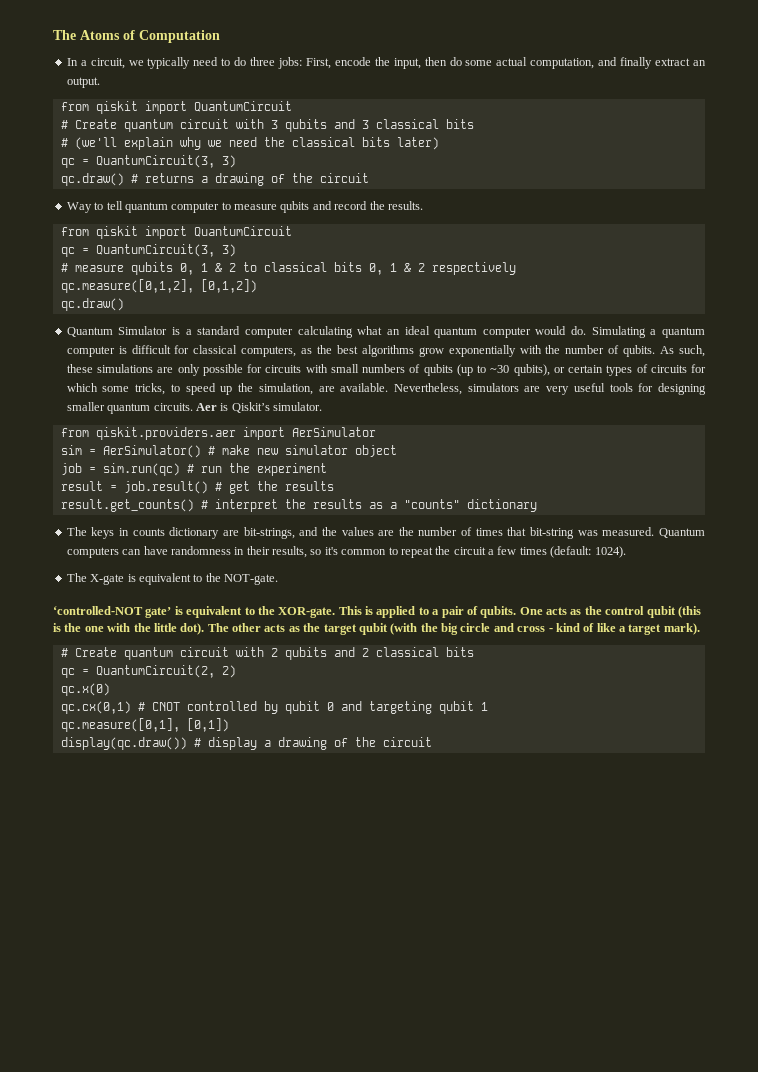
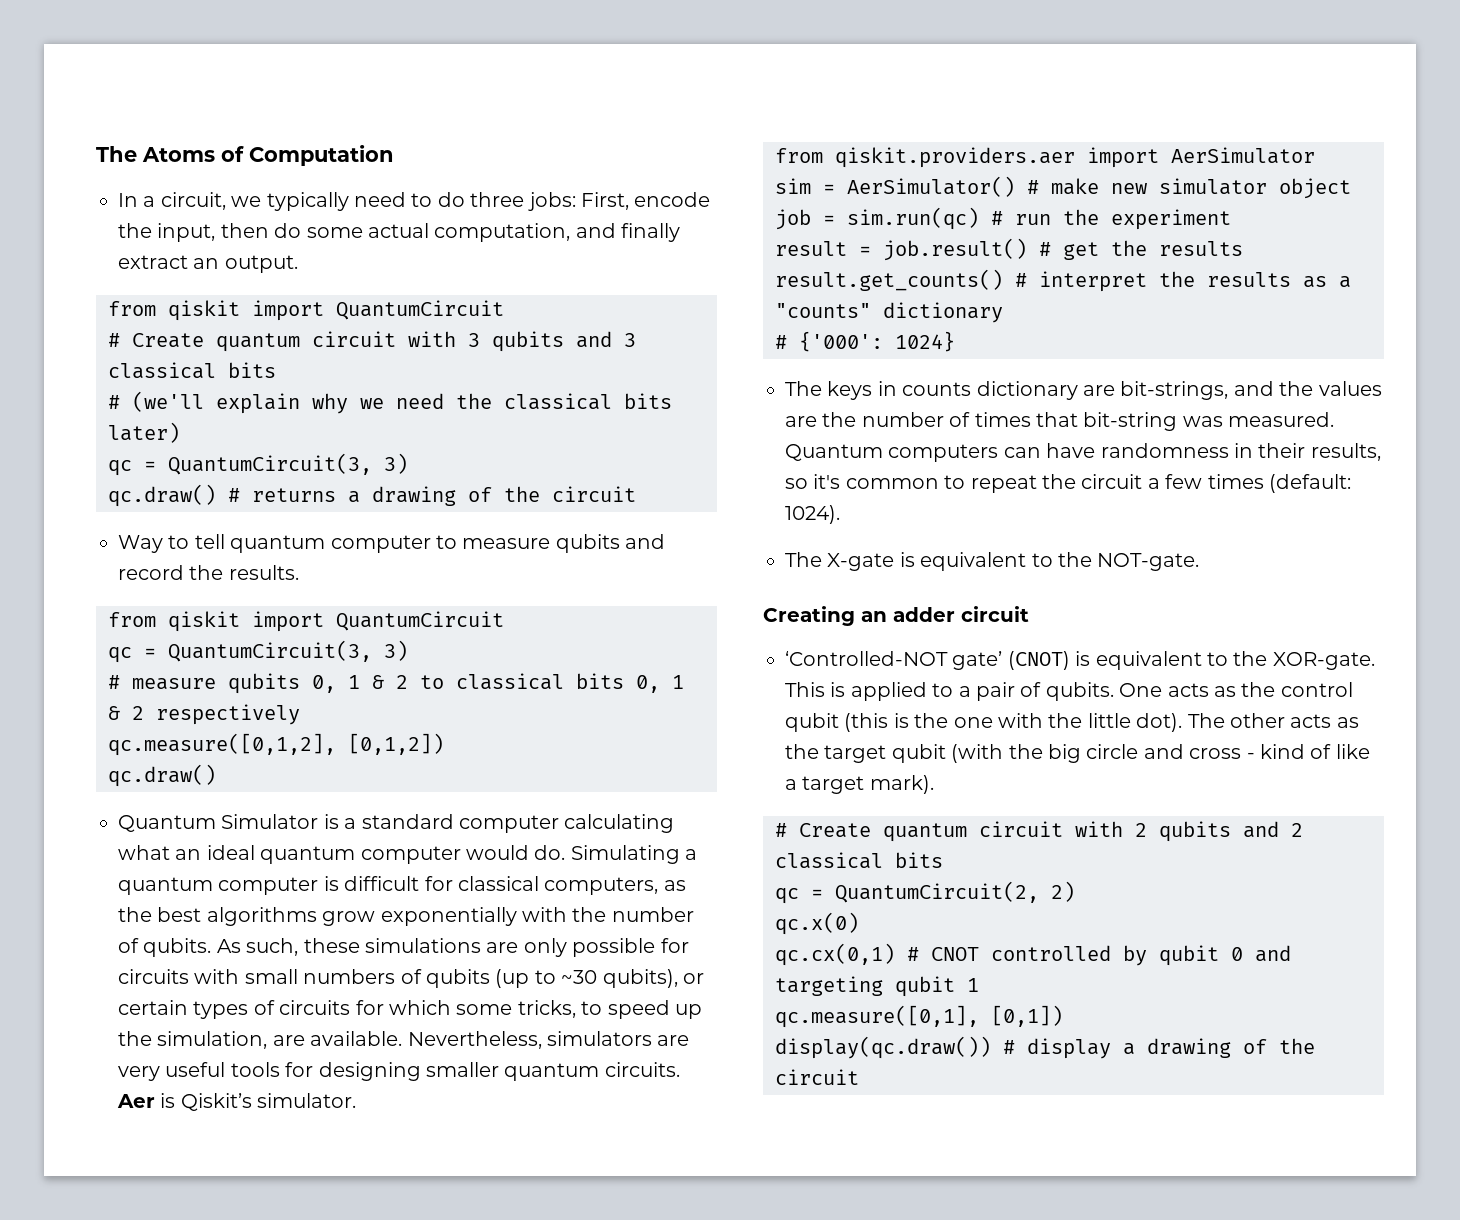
(537, 505) none -> [775,331,955,352] // # {'000': 1024}
[53,606,172,618] ‘controlled-NOT gate’ -> [763,606,1029,626] [785,651,1070,670] Creating an adder circuit // ‘Controlled-NOT gate’ (CNOT)

